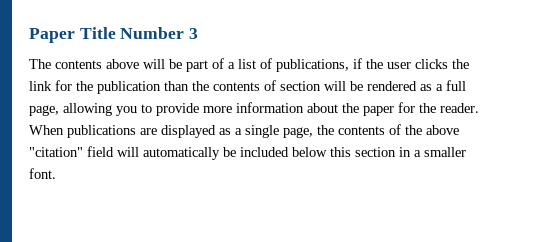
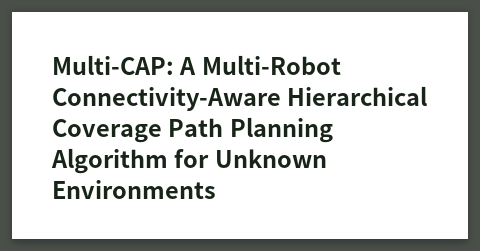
[29,27,199,43] [29,58,469,72] [29,80,466,94] [29,102,479,116] [29,124,459,138] [29,146,466,160] [29,168,56,179] Paper Title Number 3 // The contents above will be part of a list of publications, if the user clicks the link for the publication than the contents of section will be rendered as a full page, allowing you to provide more information about the paper for the reader. When publications are displayed as a single page, the contents of the above "citation" field will automatically be included below this section in a smaller font. -> [52,55,341,75] [52,86,428,111] [52,117,333,143] [51,148,327,174] [52,180,216,199] Multi-CAP: A Multi-Robot Connectivity-Aware Hierarchical Coverage Path Planning Algorithm for Unknown Environments

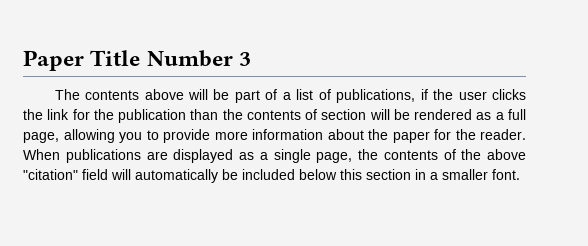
[52,55,341,75] [52,86,428,111] [52,117,333,143] [51,148,327,174] [52,180,216,199] Multi-CAP: A Multi-Robot Connectivity-Aware Hierarchical Coverage Path Planning Algorithm for Unknown Environments -> [23,50,252,71] [54,89,526,103] [23,109,526,123] [23,129,526,143] [23,149,526,163] [23,169,520,183] Paper Title Number 3 // The contents above will be part of a list of publications, if the user clicks the link for the publication than the contents of section will be rendered as a full page, allowing you to provide more information about the paper for the reader. When publications are displayed as a single page, the contents of the above "citation" field will automatically be included below this section in a smaller font.

